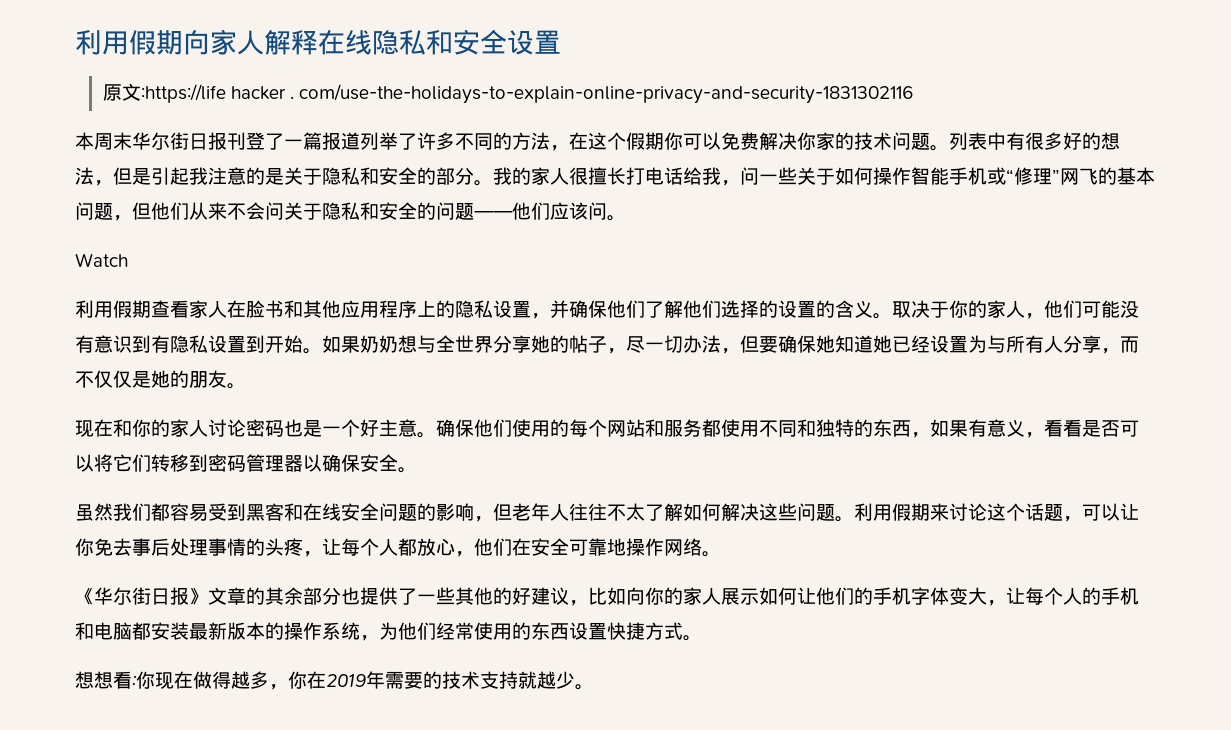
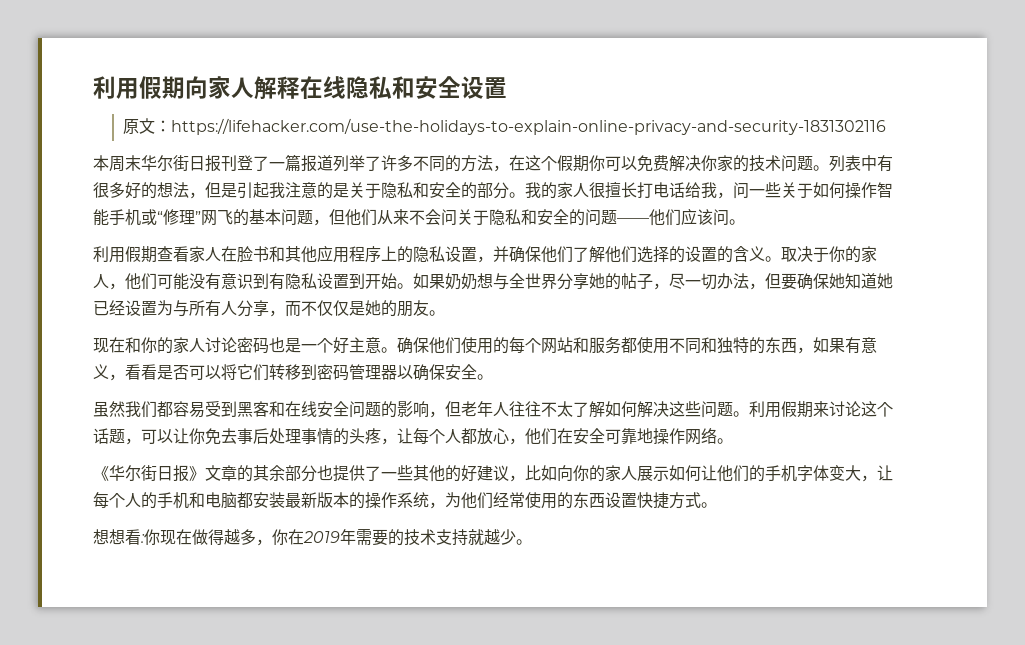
[140,84,914,104] :https://life hacker . com/use-the-holidays-to-explain-online-privacy-and-security-1831302116 -> [155,118,887,135] ：https://lifehacker.com/use-the-holidays-to-explain-online-privacy-and-security-1831302116
[75,253,128,267] // Watch -> (745, 222) none

